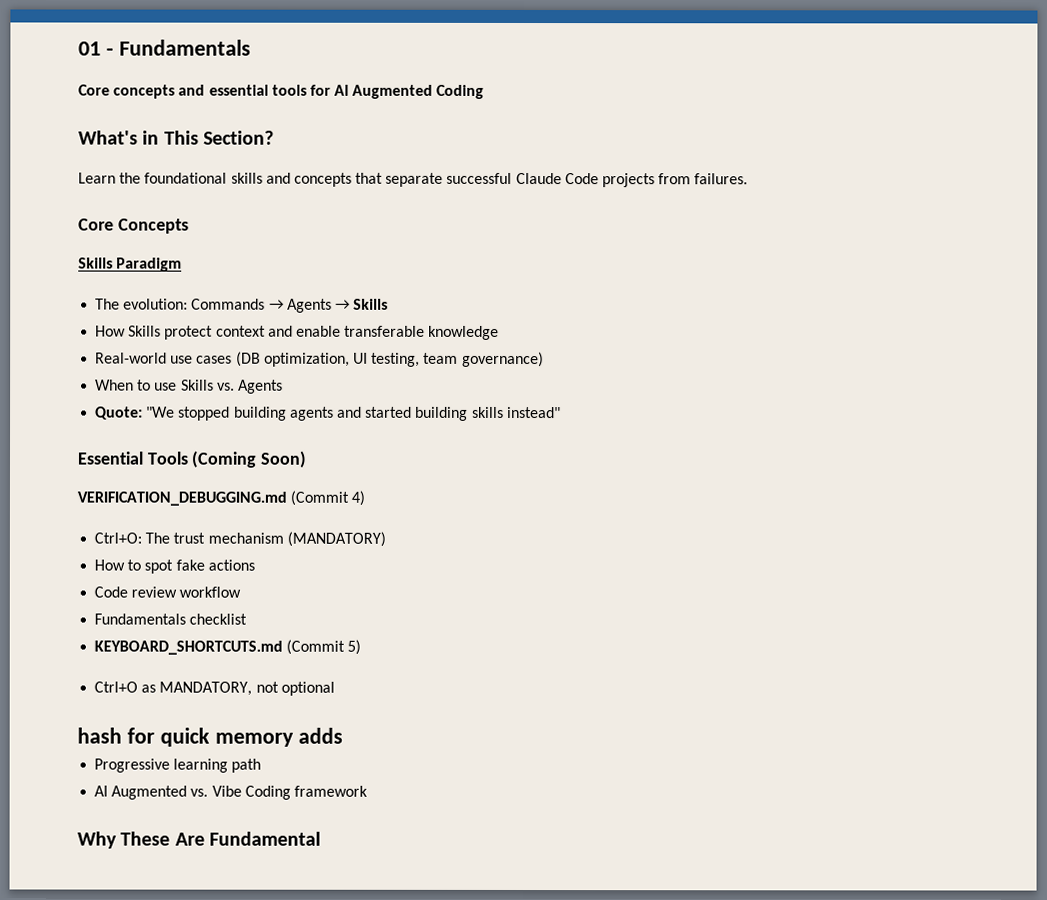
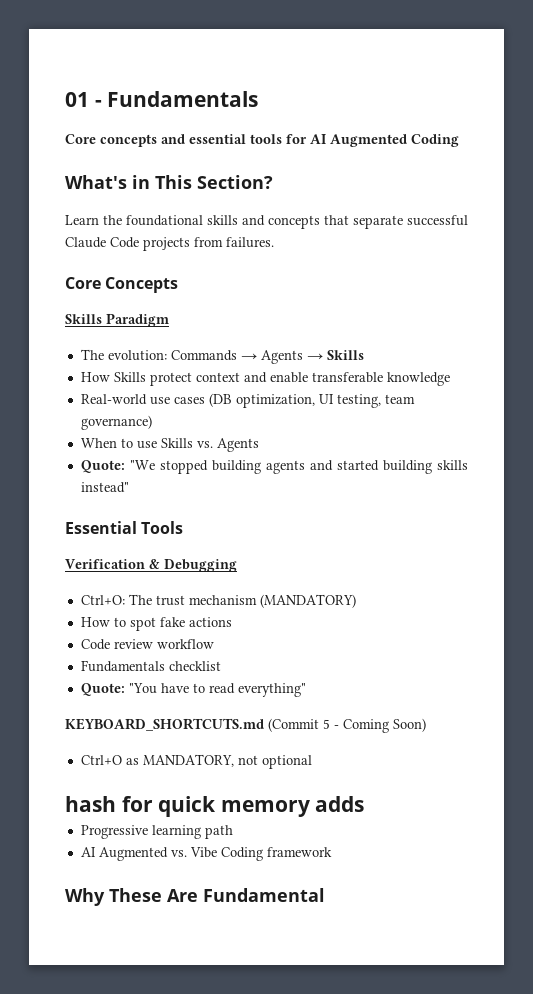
[191,450,307,468] [77,490,366,506] (Coming Soon) // VERIFICATION_DEBUGGING.md (Commit 4) -> [65,559,237,572] // Verification & Debugging
[94,639,362,655] KEYBOARD_SHORTCUTS.md (Commit 5) -> [80,683,306,697] [65,718,426,733] Quote: "You have to read everything" // KEYBOARD_SHORTCUTS.md (Commit 5 - Coming Soon)

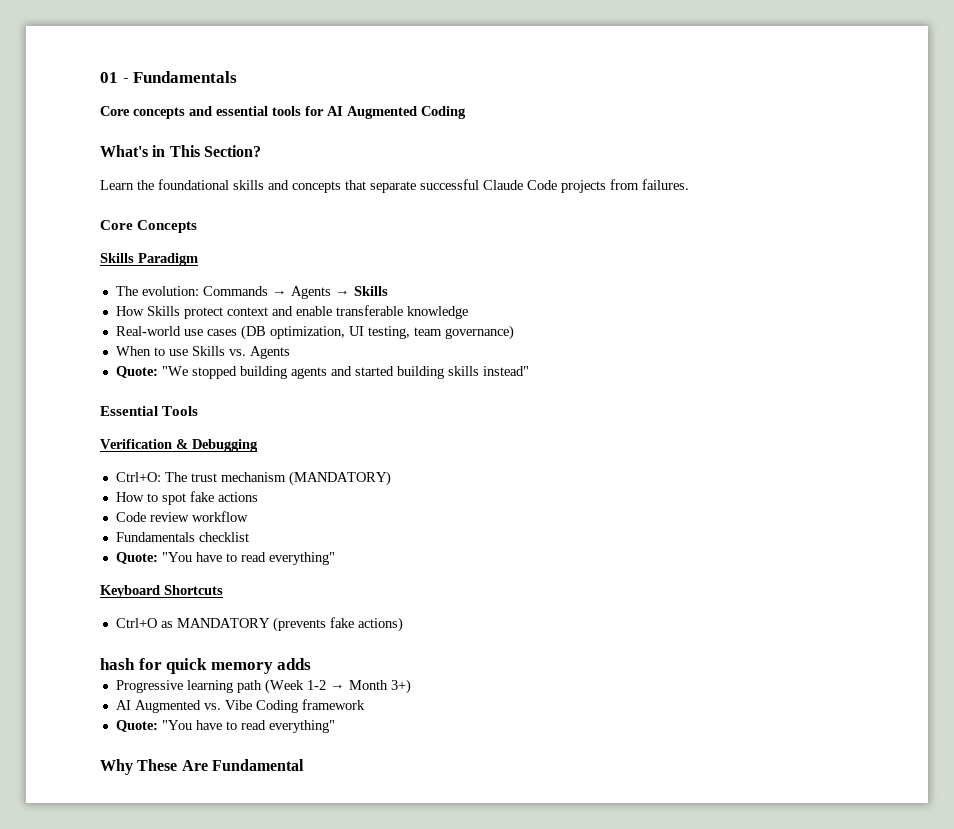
[65,718,426,733] [80,754,312,769] KEYBOARD_SHORTCUTS.md (Commit 5 - Coming Soon) // Ctrl+O as MANDATORY, not optional -> [100,585,223,598] [115,617,403,632] Keyboard Shortcuts // Ctrl+O as MANDATORY (prevents fake actions)
(233, 832) none -> [264,679,411,694] (Week 1-2 → Month 3+)
(332, 852) none -> [115,720,335,733] // Quote: "You have to read everything"

